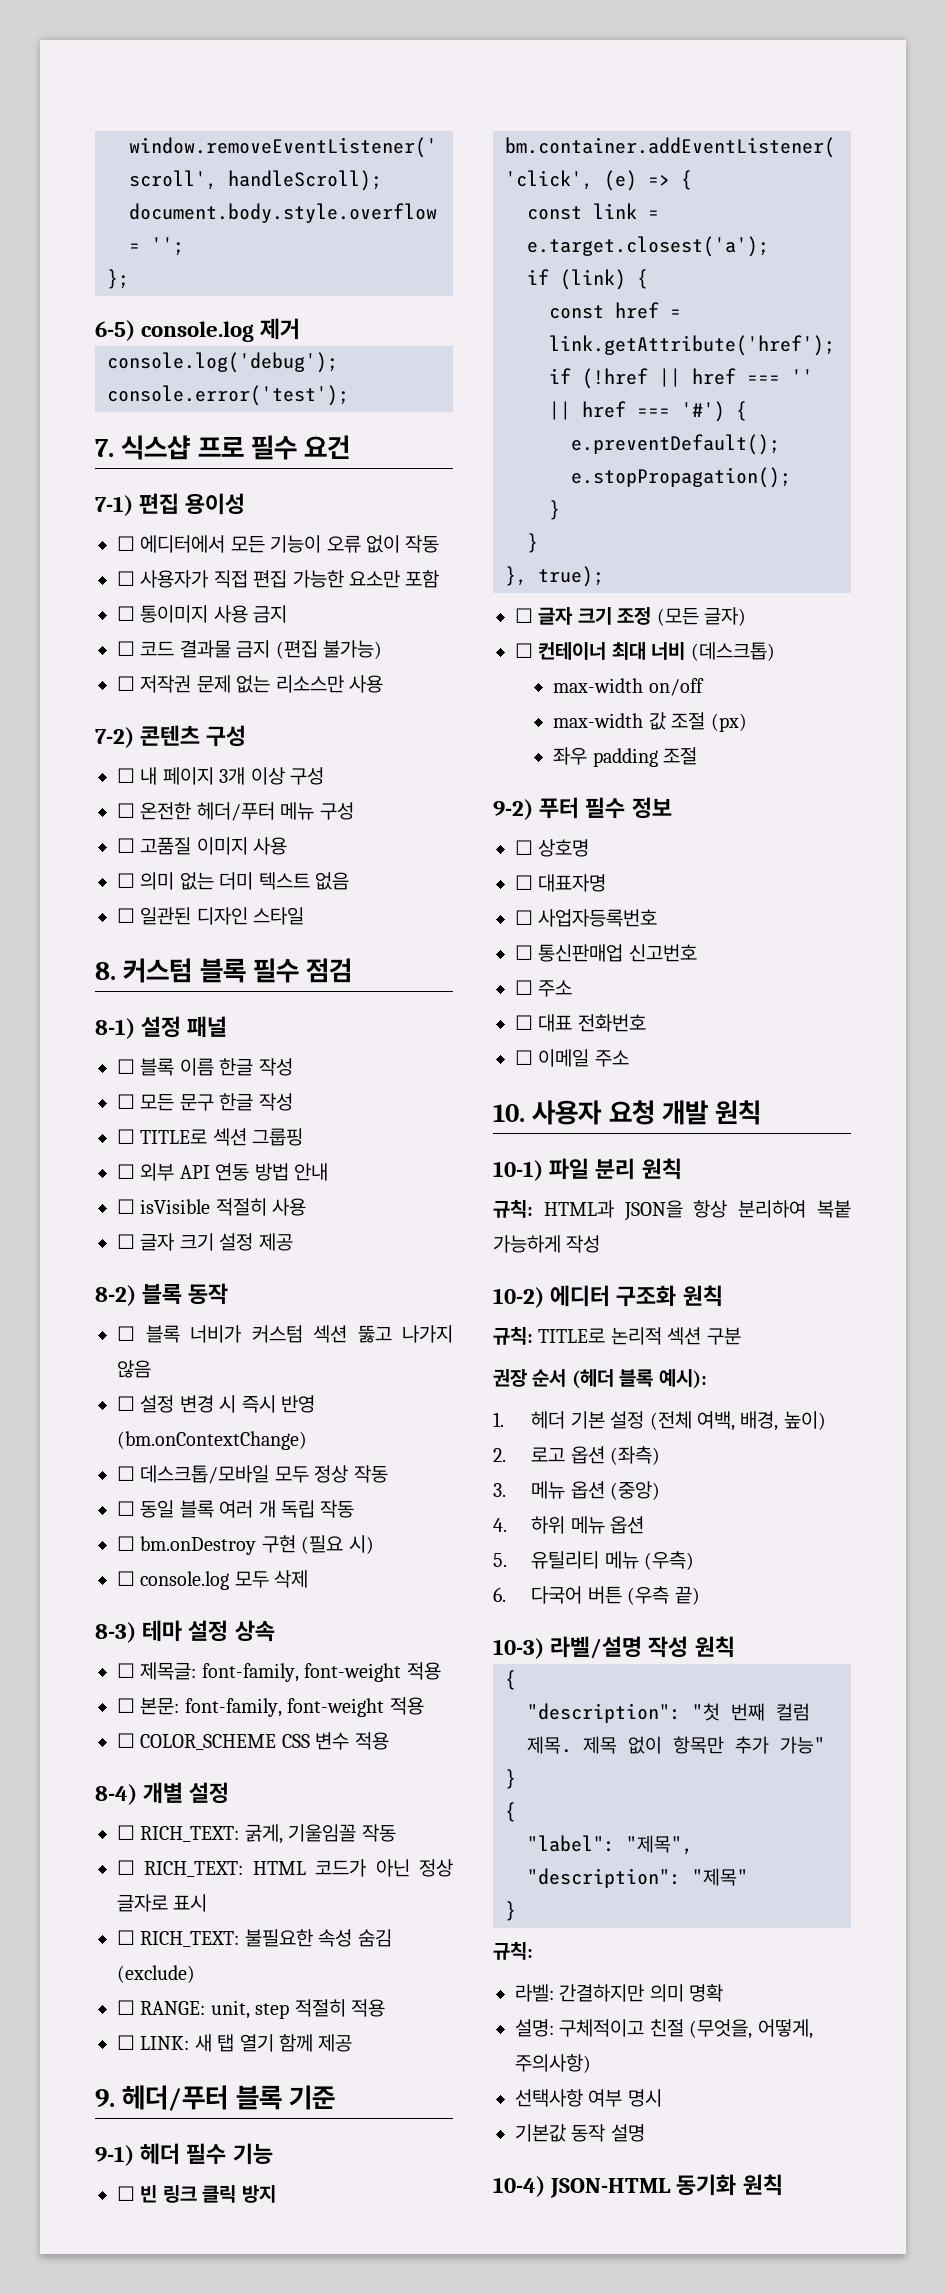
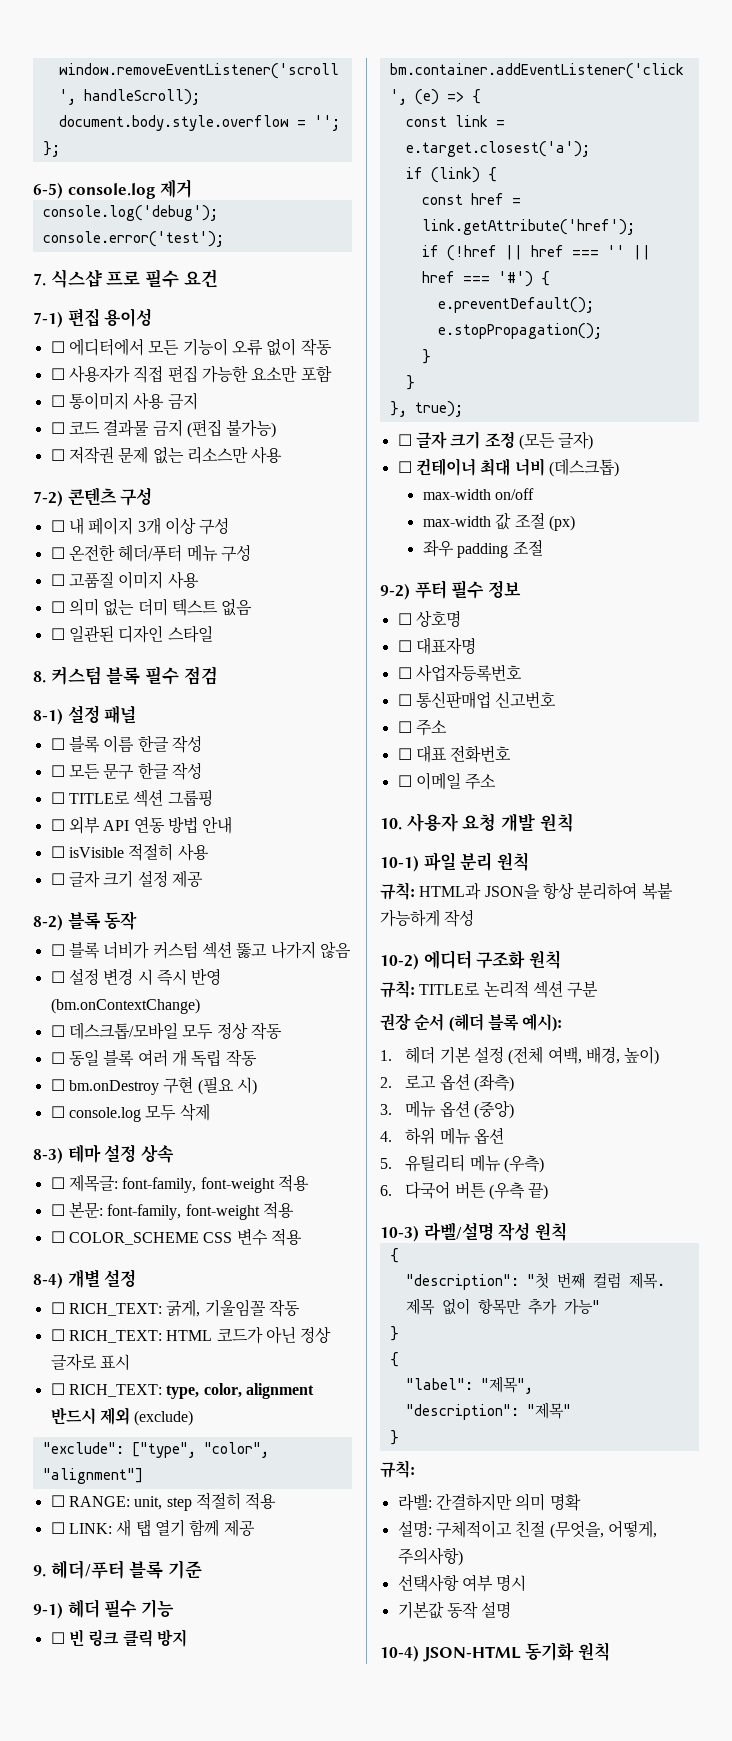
[244,1929,392,1947] [117,1965,195,1983] 불필요한 속성 숨김 (exclude) -> [166,1383,314,1399] [50,1407,194,1426] [42,1442,269,1458] [42,1468,143,1484] type, color, alignment 반드시 제외 (exclude) // "exclude": ["type", "color", "alignment"]

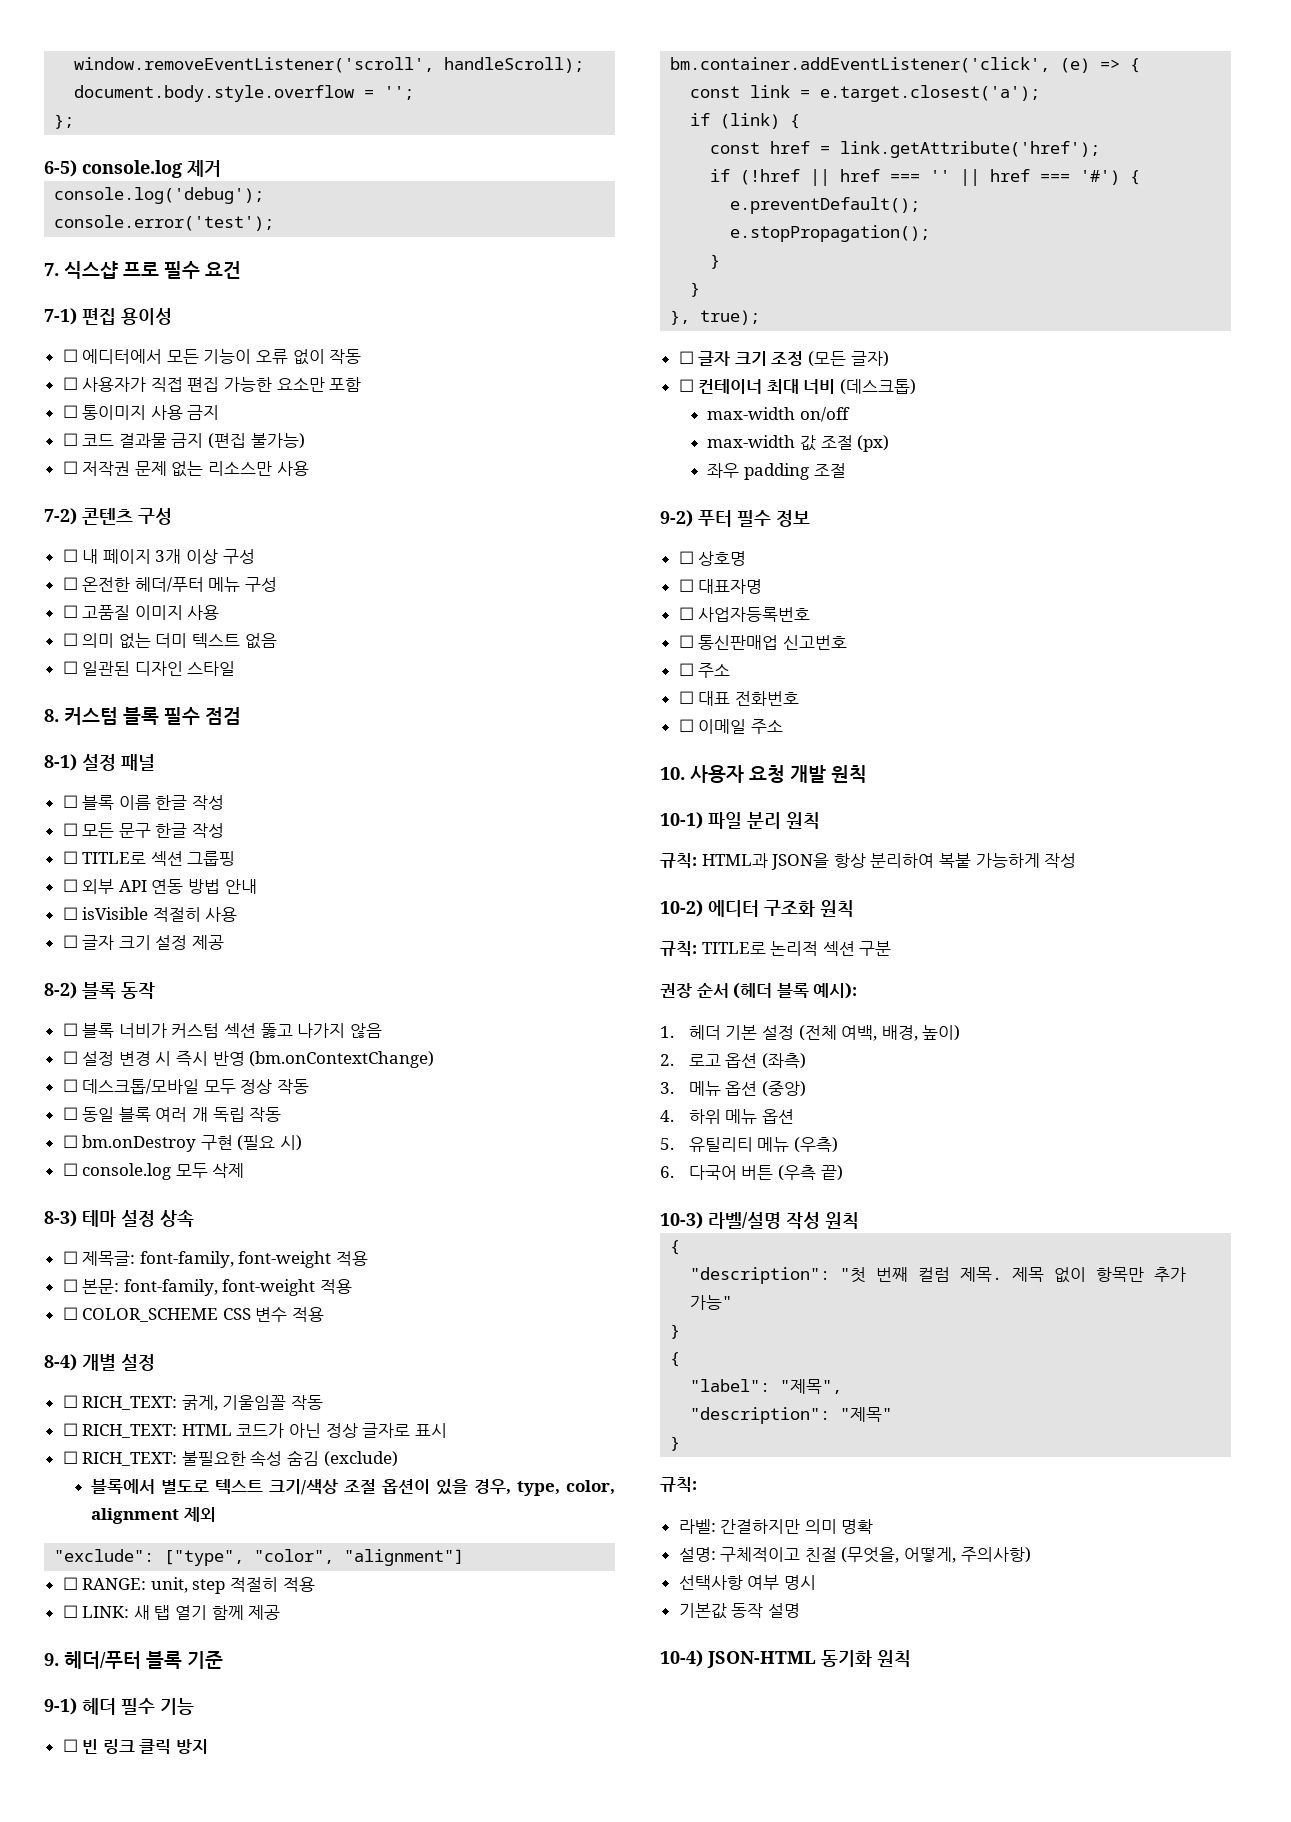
(162, 1390) none -> [181,1450,398,1467] [91,1479,512,1495] 불필요한 속성 숨김 (exclude) // 블록에서 별도로 텍스트 크기/색상 조절 옵션이 있을 경우,
[50,1407,96,1425] 반드시 -> (180, 1516) none
[134,1410,194,1426] (exclude) -> (217, 1514) none

